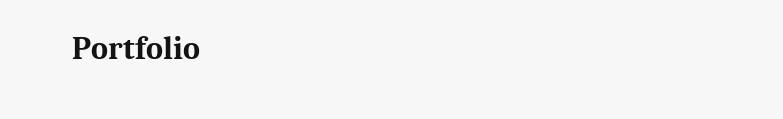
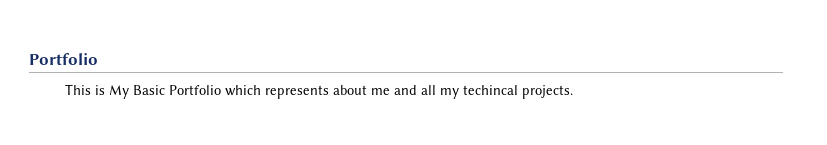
[72,36,200,59] Portfolio -> [29,53,98,65] [64,84,573,99] Portfolio // This is My Basic Portfolio which represents about me and all my techincal projects.

